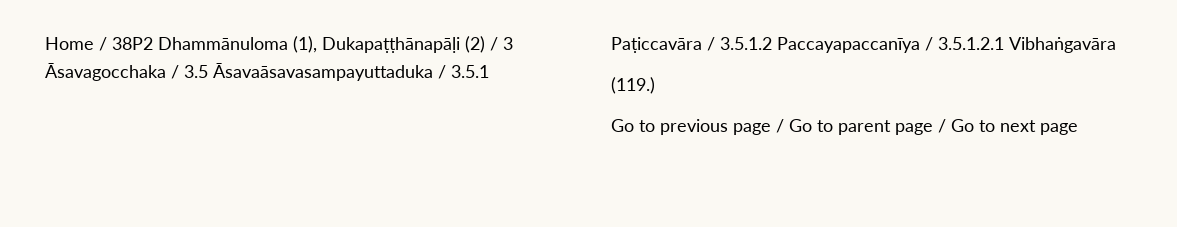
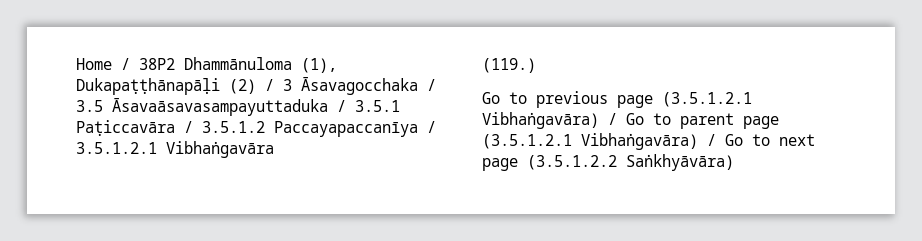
(771, 129) none -> [662,92,752,107] [482,112,599,129] (3.5.1.2.1 Vibhaṅgavāra)
(933, 129) none -> [482,133,698,150] (3.5.1.2.1 Vibhaṅgavāra)
(1078, 129) none -> [527,154,734,171] (3.5.1.2.2 Saṅkhyāvāra)

